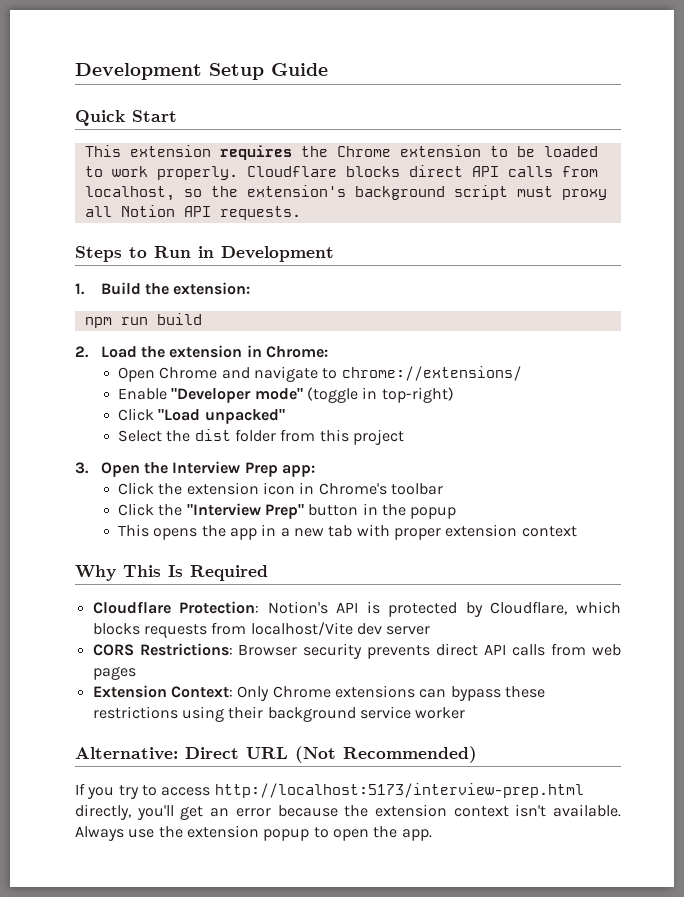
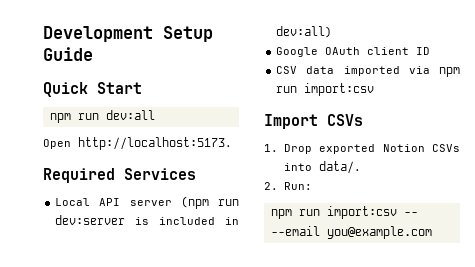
[84,145,598,160] [84,165,598,180] [84,185,607,201] [84,205,301,220] [75,246,334,262] [75,282,251,295] [84,313,202,328] [75,345,328,358] [118,366,522,382] [118,387,454,403] [118,408,285,424] [118,429,405,445] [75,461,315,477] [118,482,444,495] [118,503,457,519] [118,524,577,540] [75,565,268,581] [92,601,621,617] [92,622,431,638] [92,643,621,659] [92,666,136,680] [92,685,545,701] [92,706,466,722] [75,746,477,763] [75,783,584,799] [75,804,621,820] [75,825,432,841] This extension requires the Chrome extension to be loaded to work properly. Cloudflare blocks direct API calls from localhost, so the extension's background script must proxy all Notion API requests. // Steps to Run in Development // 1. Build the extension: // npm run build // 2. Load the extension in Chrome: // Open Chrome and navigate to chrome://extensions/ // Enable "Developer mode" (toggle in top-right) // Click "Load unpacked" // Select the dist folder from this project // 3. Open the Interview Prep app: // Click the extension icon in Chrome's toolbar // Click the "Interview Prep" button in the popup // This opens the app in a new tab with proper extension context // Why This Is Required // Cloudflare Protection: Notion's API is protected by Cloudflare, which blocks requests from localhost/Vite dev server // CORS Restrictions: Browser security prevents direct API calls from web pages // Extension Context: Only Chrome extensions can bypass these restrictions using their background service worker // Alternative: Direct URL (Not Recommended) // If you try to access http://localhost:5173/interview-prep.html directly, you'll get an error because the extension context isn't available. Always use the extension popup to open the app. -> [49,110,155,123] [43,137,232,150] [43,168,196,183] [55,196,239,209] [55,215,239,225] [276,26,333,38] [276,47,431,57] [276,66,460,77] [276,83,375,96] [264,114,363,129] [264,144,460,154] [283,161,361,174] [264,182,312,190] [270,206,418,219] [270,226,432,239] npm run dev:all // Open http://localhost:5173. // Required Services // Local API server (npm run dev:server is included in dev:all) // Google OAuth client ID // CSV data imported via npm run import:csv // Import CSVs // 1. Drop exported Notion CSVs into data/. // 2. Run: // npm run import:csv -- --email you@example.com

